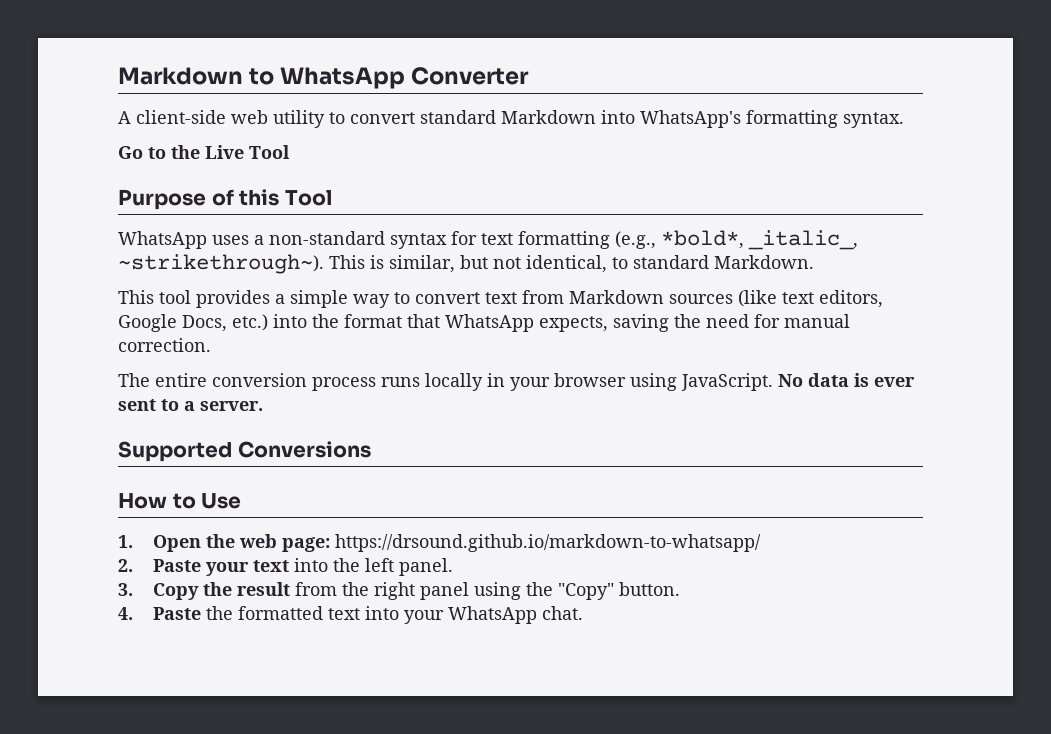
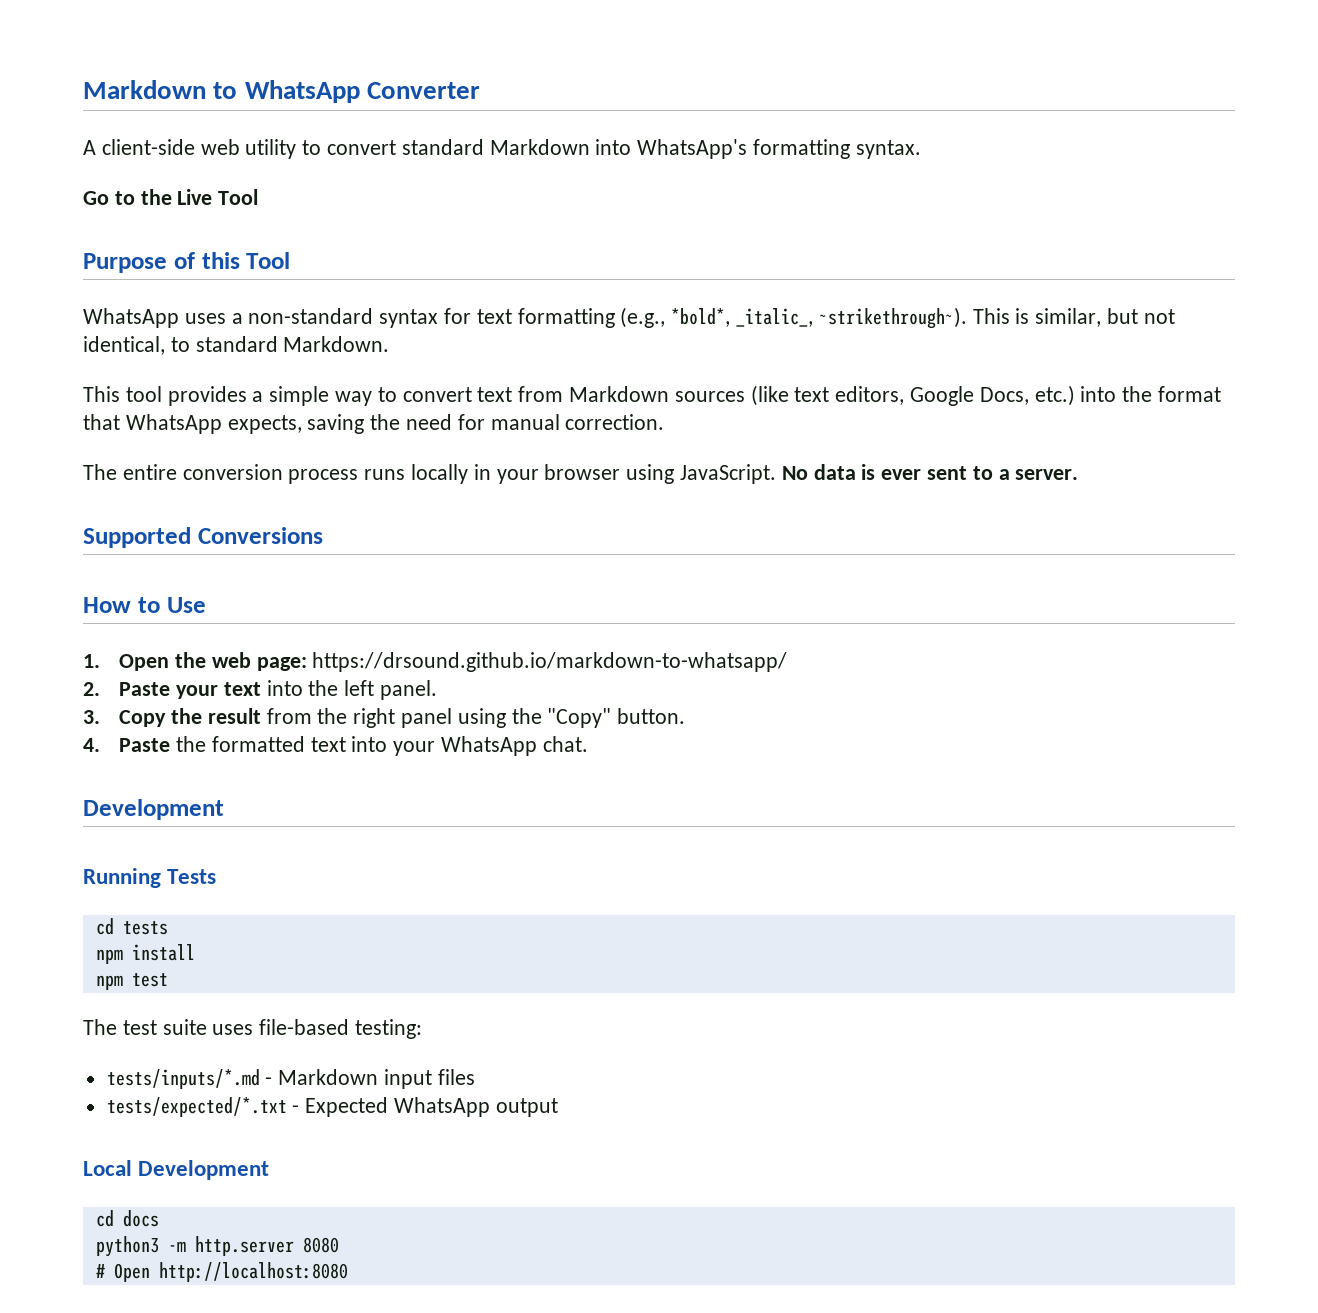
(583, 613) none -> [83,799,224,820] [83,868,217,888] [95,918,168,935] [95,944,195,964] [95,973,168,990] [83,1019,423,1039] [106,1069,475,1089] [106,1097,558,1117] [83,1160,270,1180] [95,1210,159,1227] [95,1236,339,1257] [95,1262,348,1282] // Development // Running Tests // cd tests // npm install // npm test // The test suite uses file-based testing: // tests/inputs/*.md - Markdown input files // tests/expected/*.txt - Expected WhatsApp output // Local Development // cd docs // python3 -m http.server 8080 // # Open http://localhost:8080

